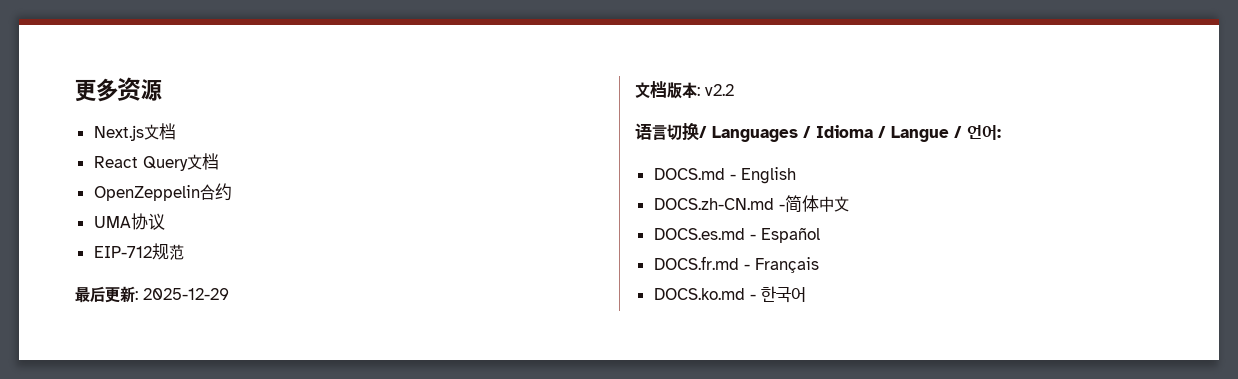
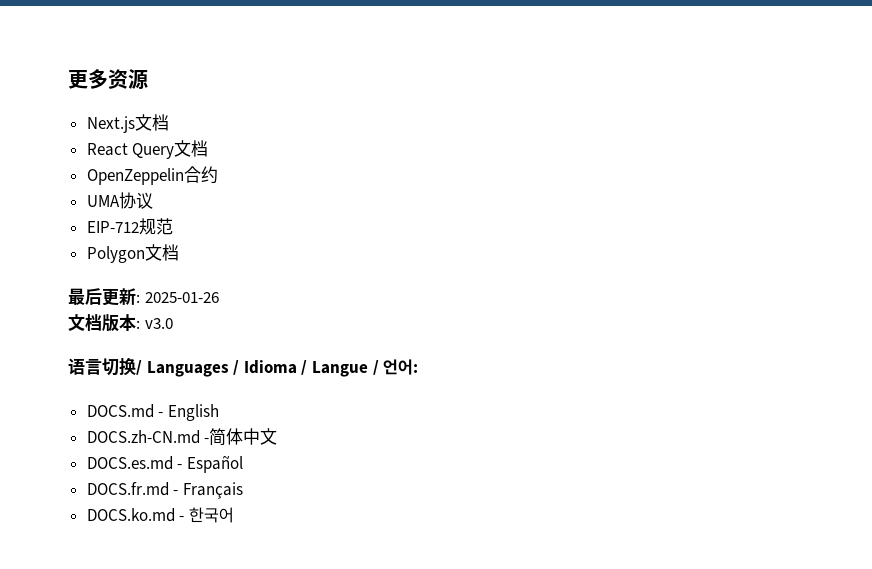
(184, 252) none -> [86,244,179,263] // Polygon文档
[143,288,229,300] 2025-12-29 -> [144,292,219,303] 2025-01-26
[705,84,734,96] v2.2 -> [144,318,173,329] v3.0

